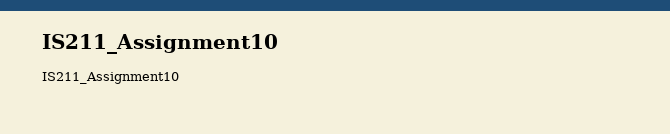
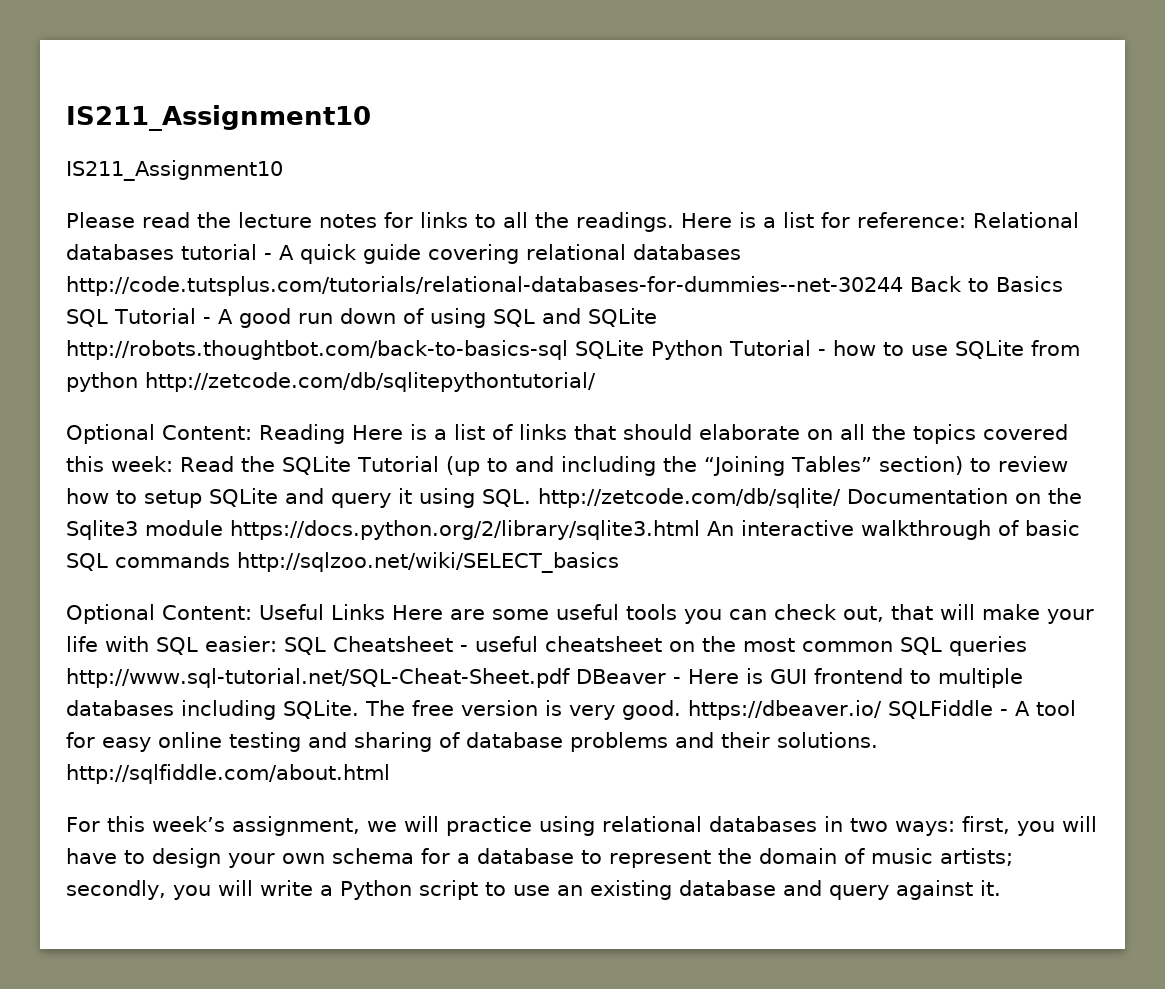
(179, 78) none -> [66,212,1079,232] [66,244,741,264] [66,276,1063,296] [66,308,657,328] [66,340,1080,360] [66,372,596,392] [66,424,1068,444] [66,456,1068,476] [66,488,1082,508] [66,520,1080,540] [66,552,619,573] [66,604,1094,624] [66,636,1027,656] [66,668,1023,688] [66,700,1076,720] [66,732,878,752] [66,764,390,784] [66,816,1097,836] [66,848,1013,868] [66,880,1001,900] // Please read the lecture notes for links to all the readings. Here is a list for reference: Relational databases tutorial - A quick guide covering relational databases http://code.tutsplus.com/tutorials/relational-databases-for-dummies--net-30244 Back to Basics SQL Tutorial - A good run down of using SQL and SQLite http://robots.thoughtbot.com/back-to-basics-sql SQLite Python Tutorial - how to use SQLite from python http://zetcode.com/db/sqlitepythontutorial/ // Optional Content: Reading Here is a list of links that should elaborate on all the topics covered this week: Read the SQLite Tutorial (up to and including the “Joining Tables” section) to review how to setup SQLite and query it using SQL. http://zetcode.com/db/sqlite/ Documentation on the Sqlite3 module https://docs.python.org/2/library/sqlite3.html An interactive walkthrough of basic SQL commands http://sqlzoo.net/wiki/SELECT_basics // Optional Content: Useful Links Here are some useful tools you can check out, that will make your life with SQL easier: SQL Cheatsheet - useful cheatsheet on the most common SQL queries http://www.sql-tutorial.net/SQL-Cheat-Sheet.pdf DBeaver - Here is GUI frontend to multiple databases including SQLite. The free version is very good. https://dbeaver.io/ SQLFiddle - A tool for easy online testing and sharing of database problems and their solutions. http://sqlfiddle.com/about.html // For this week’s assignment, we will practice using relational databases in two ways: first, you will have to design your own schema for a database to represent the domain of music artists; secondly, you will write a Python script to use an existing database and query against it.

